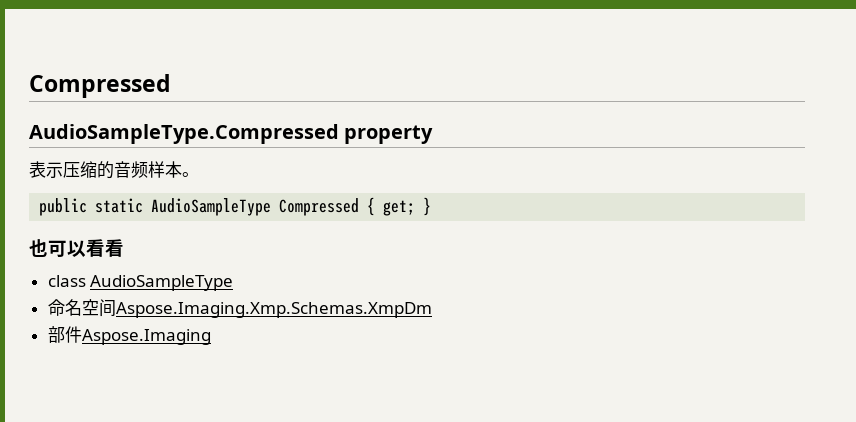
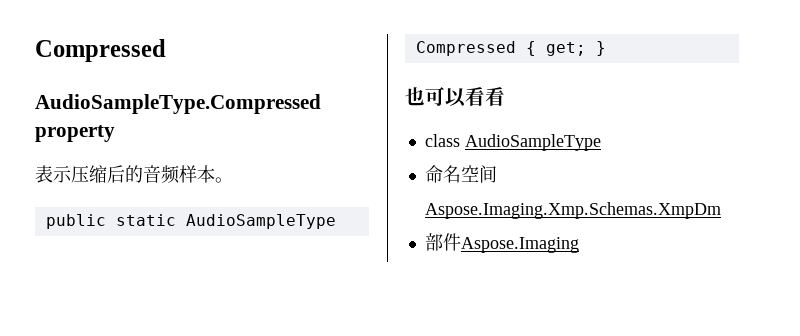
(97, 169) none -> [107,165,125,183] 后

